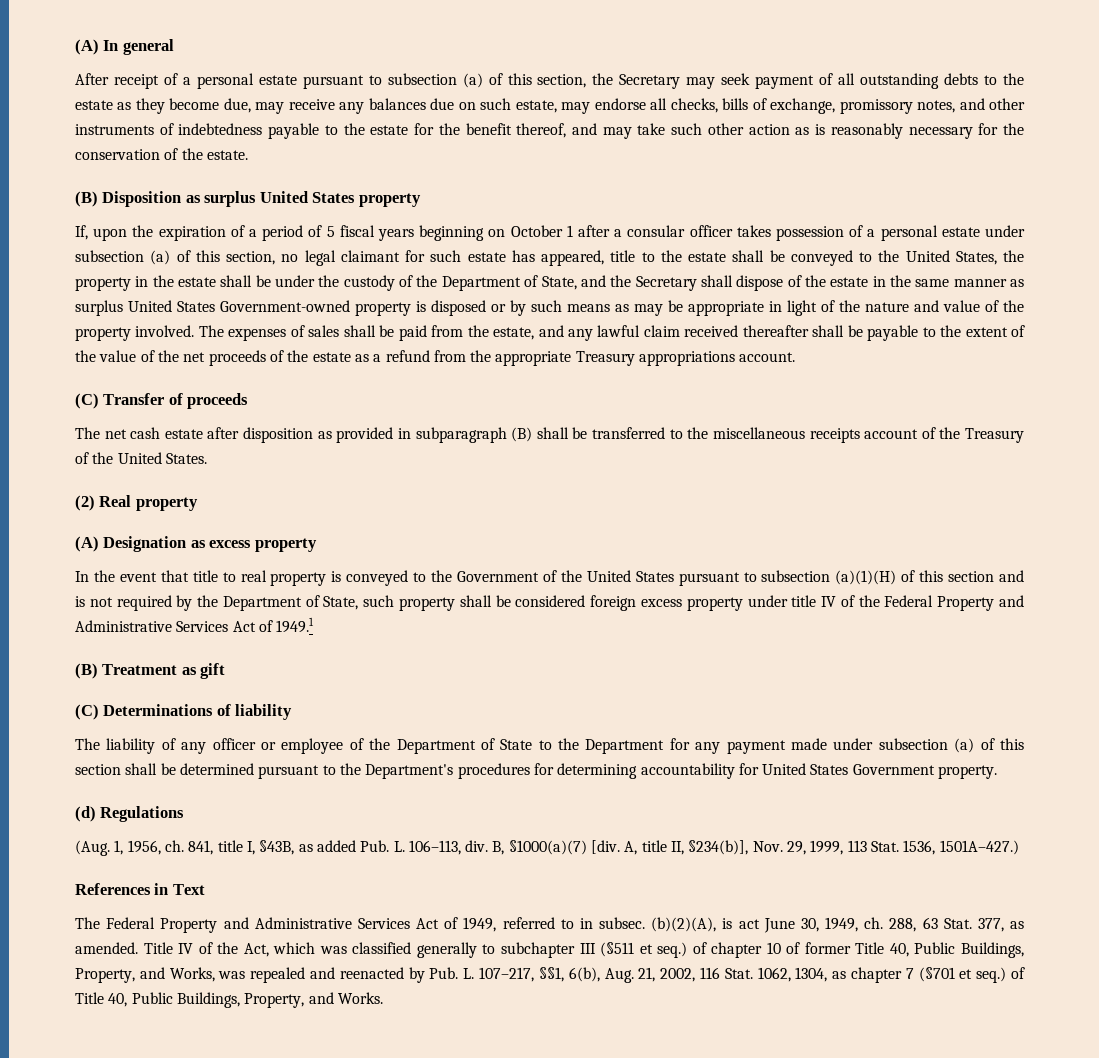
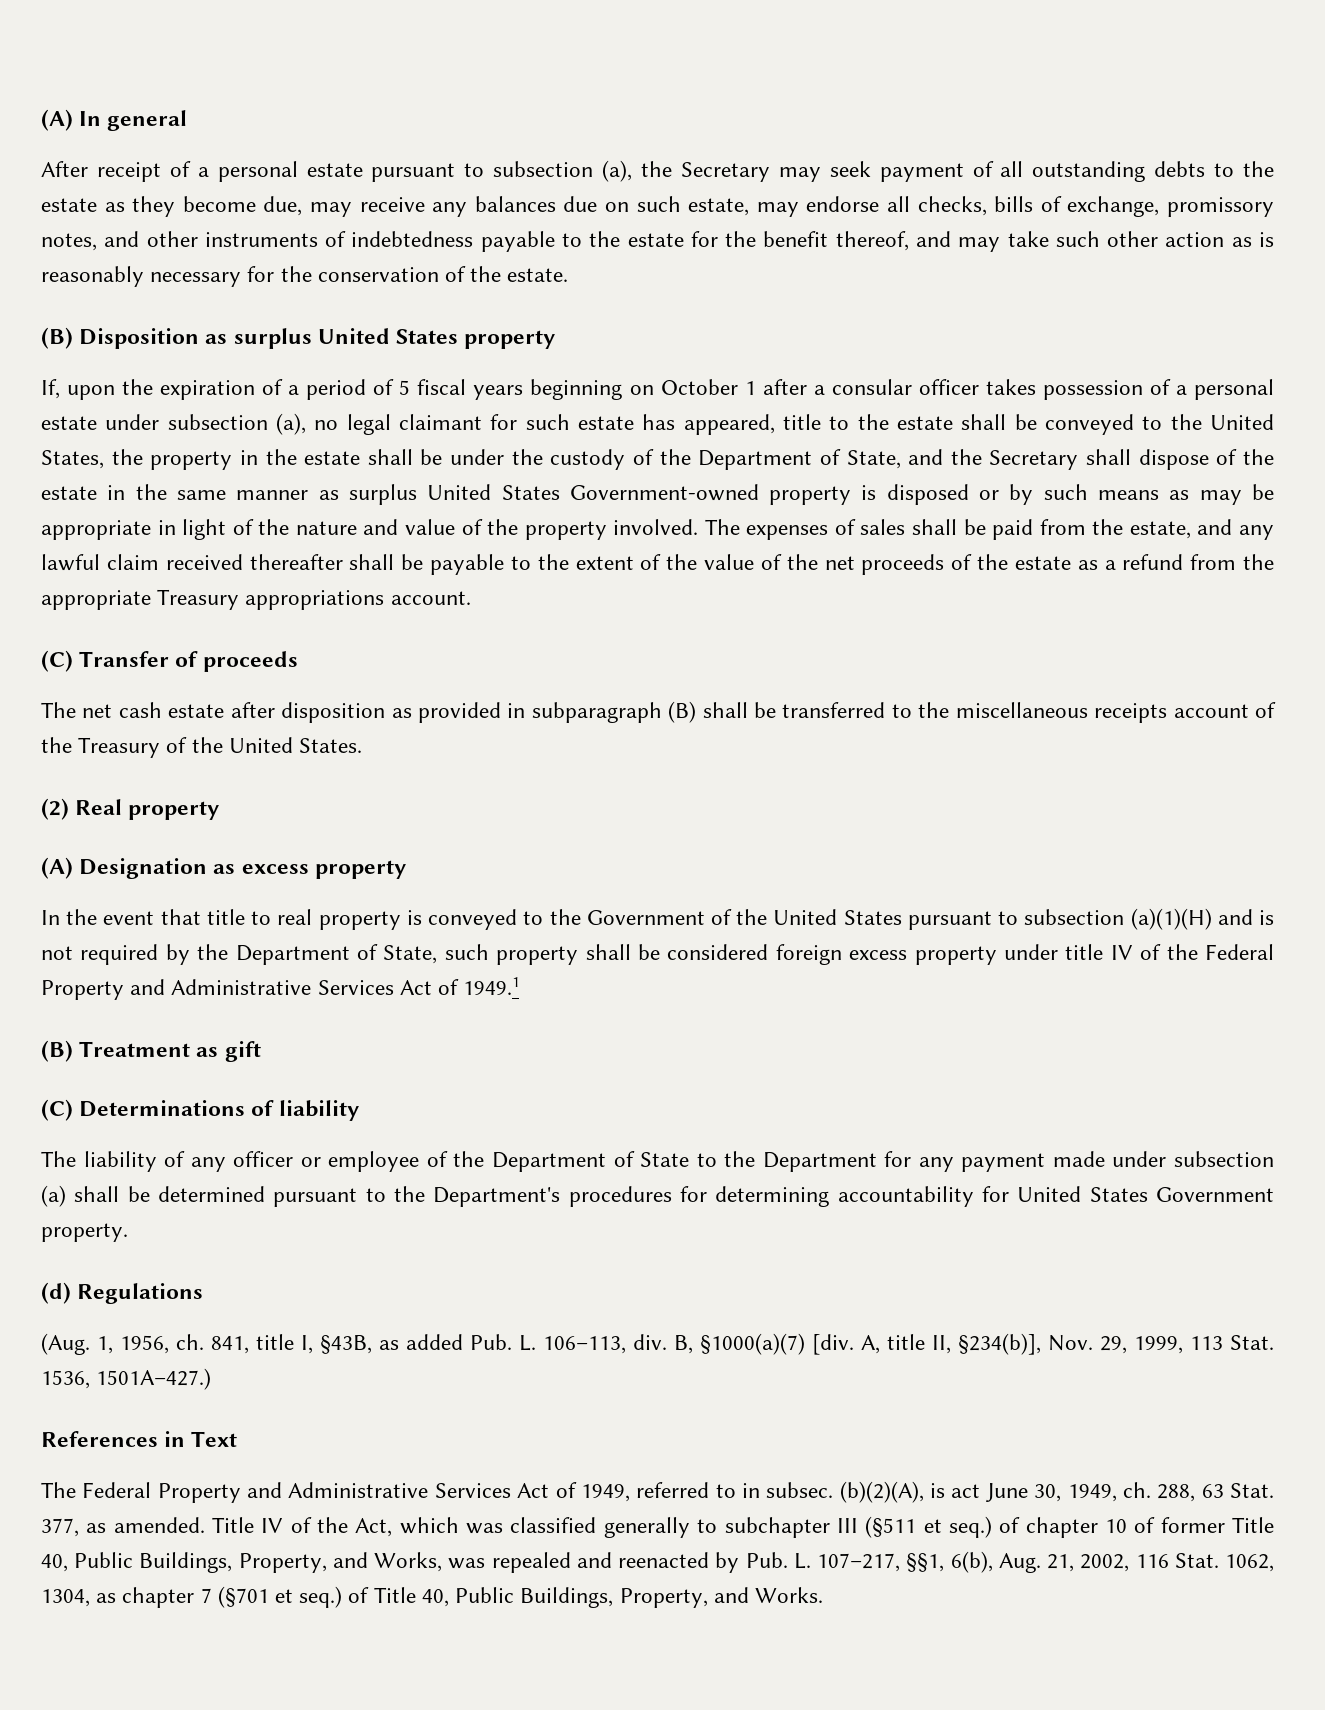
[462,73,587,88] (a) of this section, -> [602,160,633,182] (a),
[150,250,275,265] (a) of this section, -> [276,413,306,435] (a),
[901,570,995,582] of this section -> (1212, 919) none
[980,738,1024,750] [75,764,121,775] of this section -> (66, 1196) none

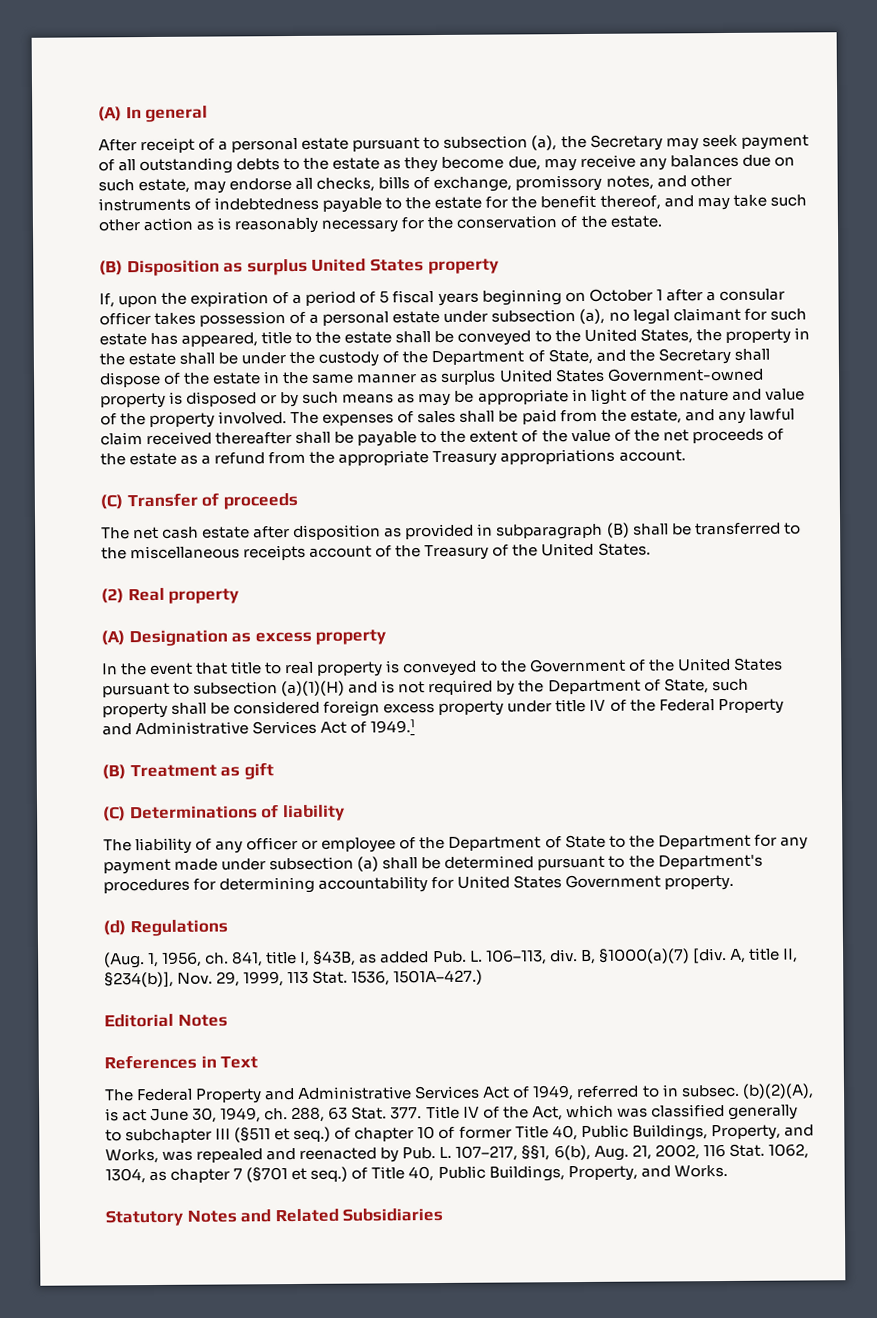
(212, 1379) none -> [104,1013,228,1028] // Editorial Notes
[41,1517,205,1537] 377, as amended. -> [390,1107,423,1120] 377.
(823, 1595) none -> [105,1207,444,1227] // Statutory Notes and Related Subsidiaries

